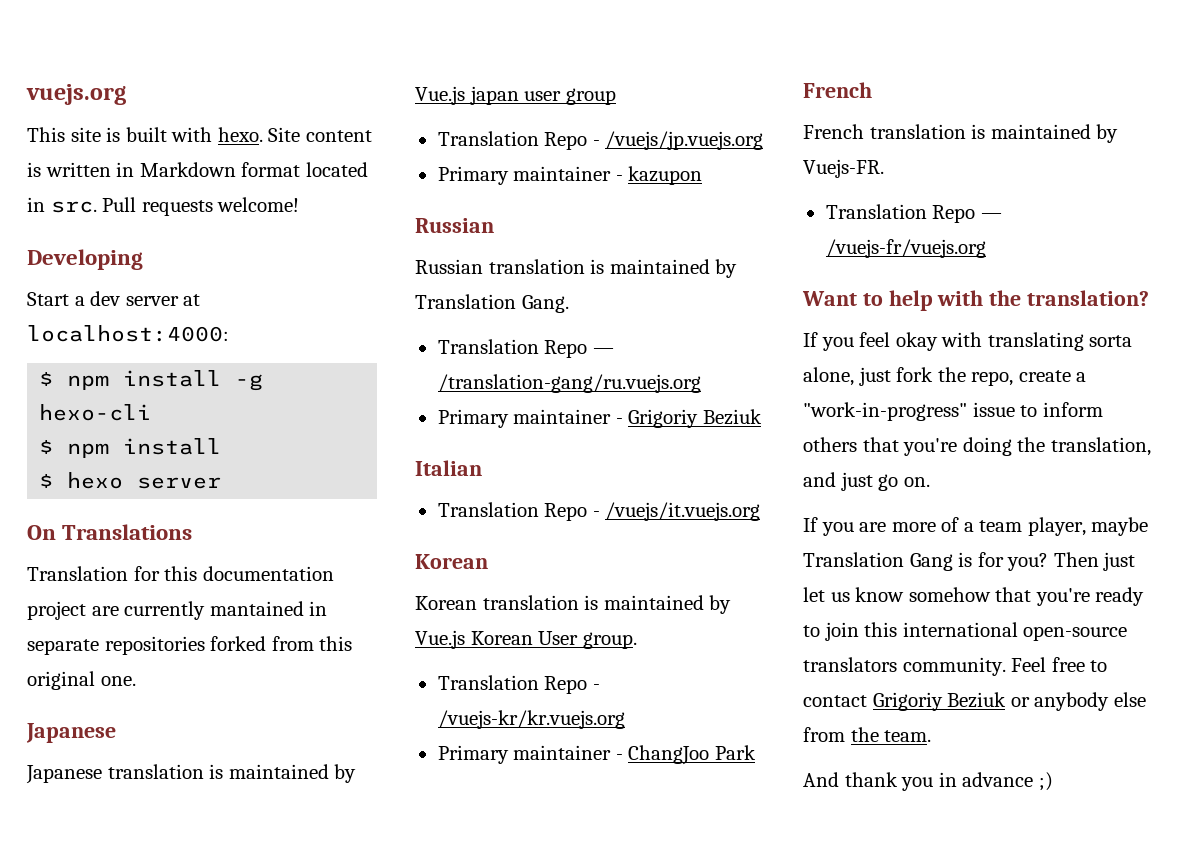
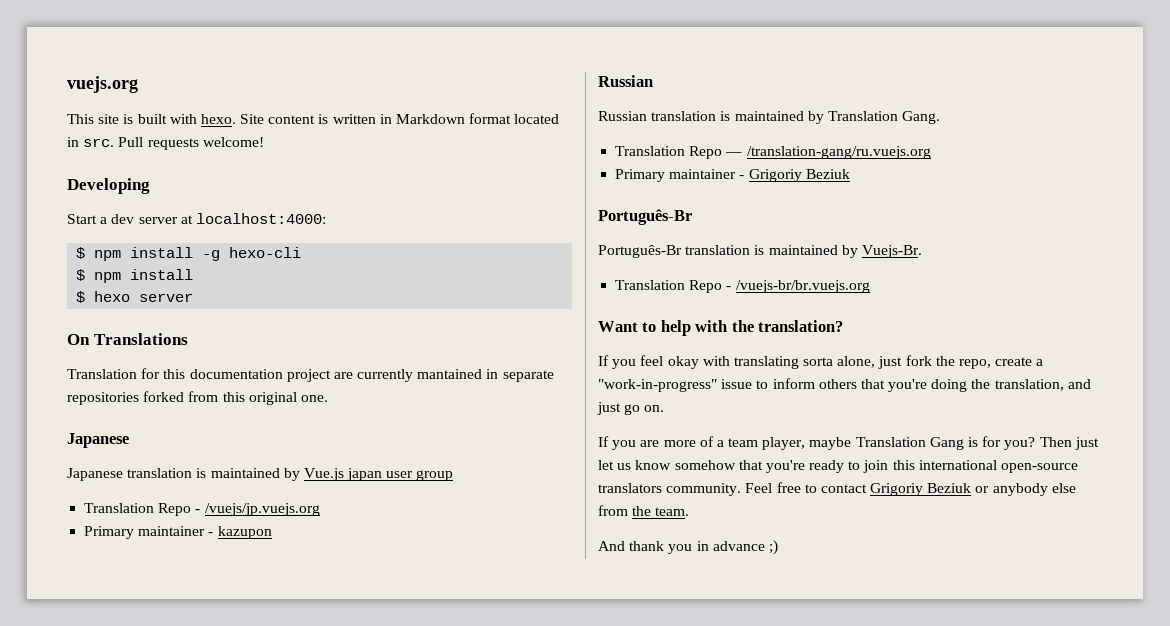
[415,460,482,476] [437,502,761,521] [415,554,488,569] [415,595,732,614] [415,630,637,649] [437,675,600,694] [437,710,625,729] [437,745,756,765] [803,82,872,98] [803,124,1119,143] [803,159,884,178] [825,204,1002,223] [825,239,986,258] Italian // Translation Repo - /vuejs/it.vuejs.org // Korean // Korean translation is maintained by Vue.js Korean User group. // Translation Repo - /vuejs-kr/kr.vuejs.org // Primary maintainer - ChangJoo Park // French // French translation is maintained by Vuejs-FR. // Translation Repo — /vuejs-fr/vuejs.org -> [598,209,692,225] [598,245,922,258] [615,280,870,293] Português-Br // Português-Br translation is maintained by Vuejs-Br. // Translation Repo - /vuejs-br/br.vuejs.org

